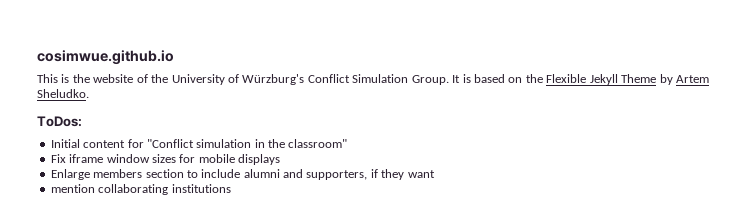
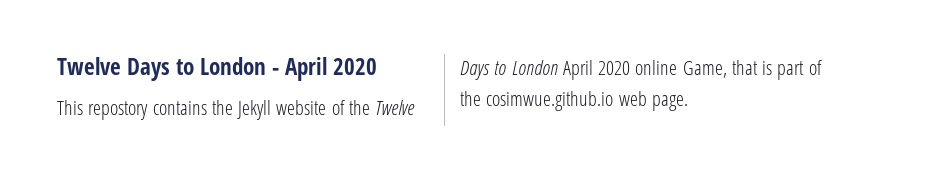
[37,50,174,65] [37,74,710,85] [37,89,89,98] [37,116,82,127] [50,139,348,148] [50,154,280,165] [50,169,435,180] [50,184,231,195] cosimwue.github.io // This is the website of the University of Würzburg's Conflict Simulation Group. It is based on the Flexible Jekyll Theme by Artem Sheludko. // ToDos: // Initial content for "Conflict simulation in the classroom" // Fix iframe window sizes for mobile displays // Enlarge members section to include alumni and supporters, if they want // mention collaborating institutions -> [57,57,378,81] [57,100,416,120] [460,60,822,80] [460,91,688,111] Twelve Days to London - April 2020 // This repostory contains the Jekyll website of the Twelve Days to London April 2020 online Game, that is part of the cosimwue.github.io web page.

